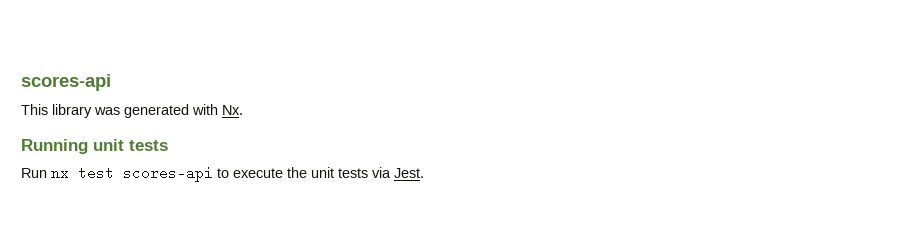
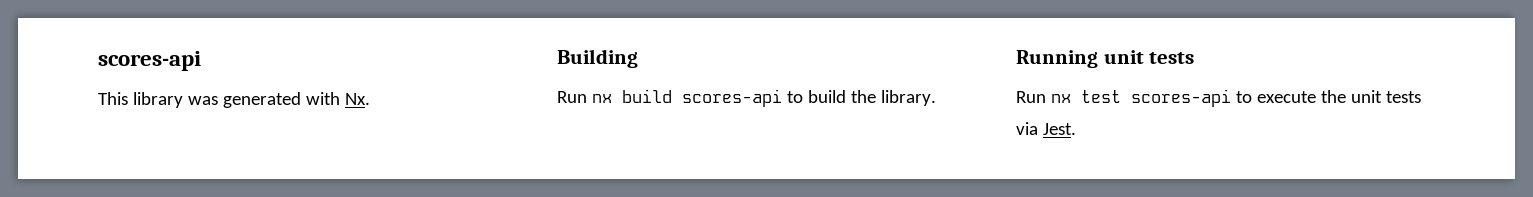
(243, 110) none -> [557,49,638,68] [557,89,936,107] // Building // Run nx build scores-api to build the library.

